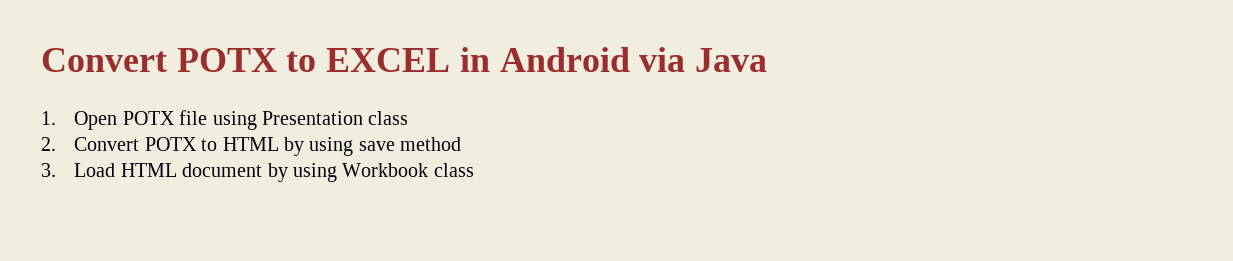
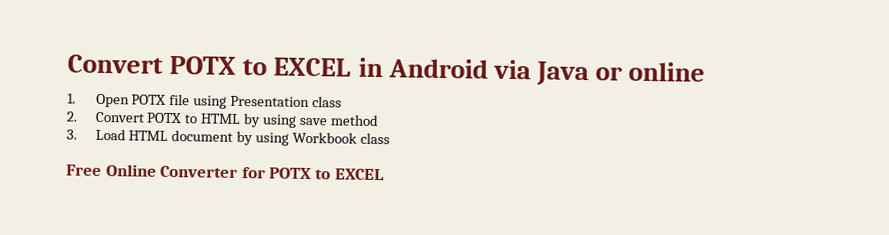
(768, 60) none -> [595,61,706,82] or online
(474, 170) none -> [66,164,385,181] // Free Online Converter for POTX to EXCEL

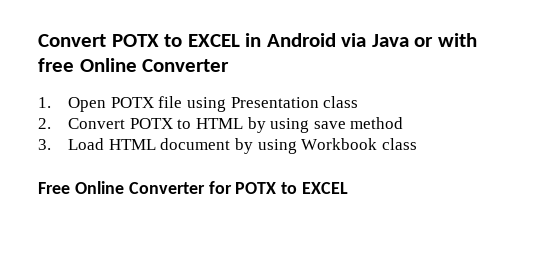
[628,61,706,82] online -> [437,33,477,47] [38,58,230,72] with free Online Converter

